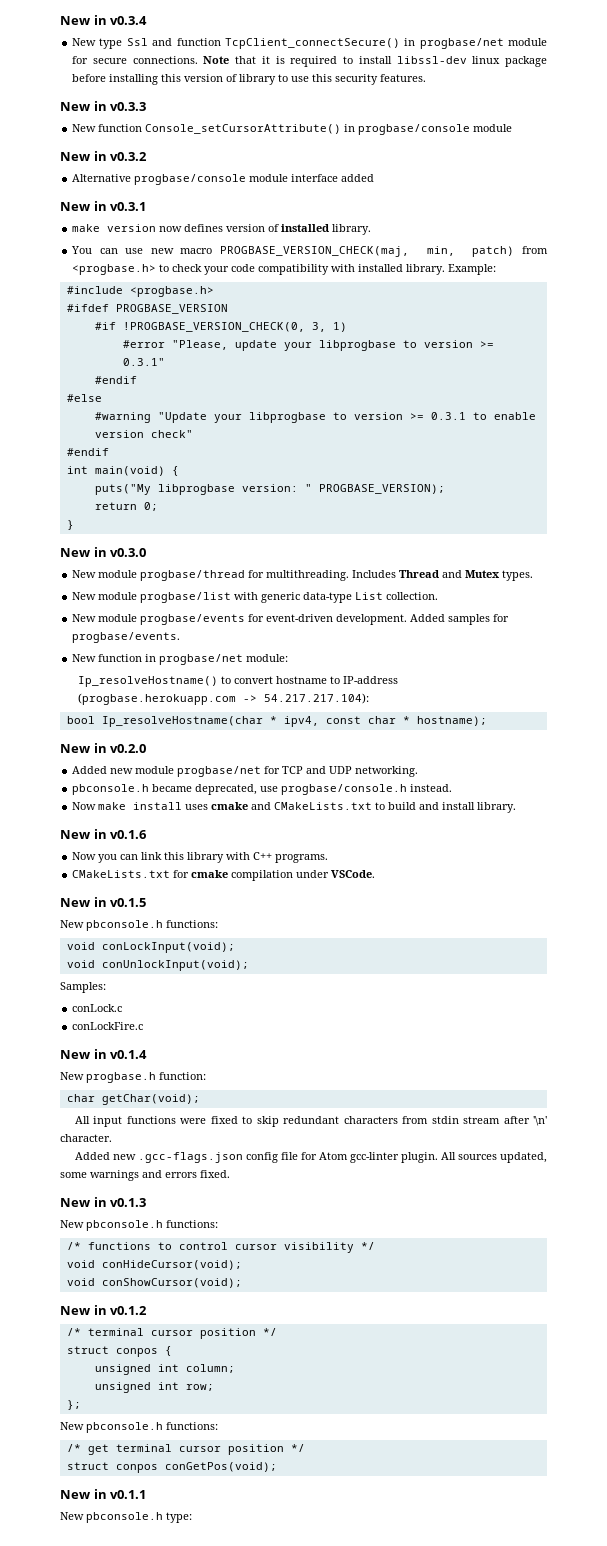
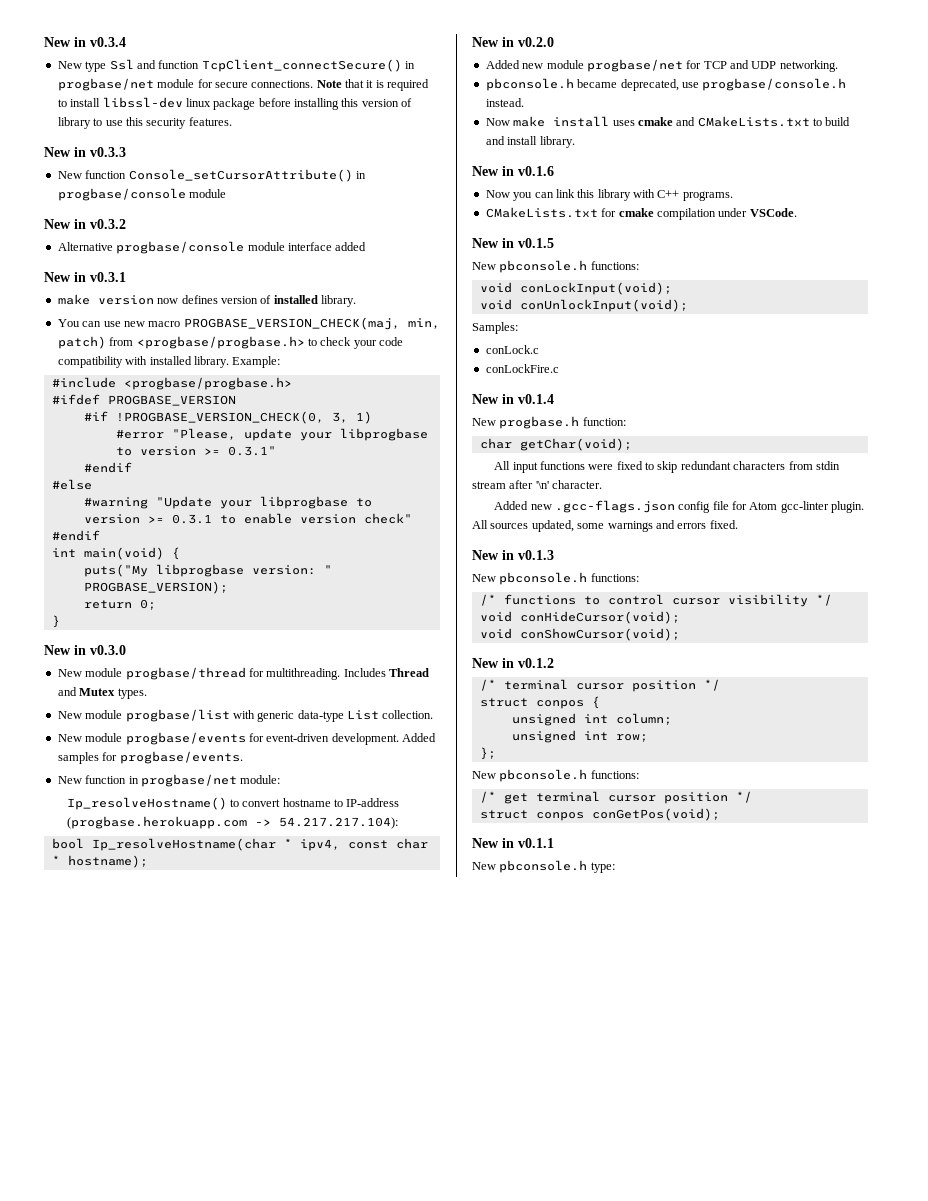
[72,264,157,275] <progbase.h> -> [136,336,305,349] <progbase/progbase.h>
[129,286,214,297] <progbase.h> -> [123,377,292,390] <progbase/progbase.h>

